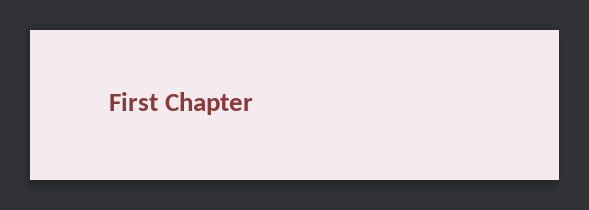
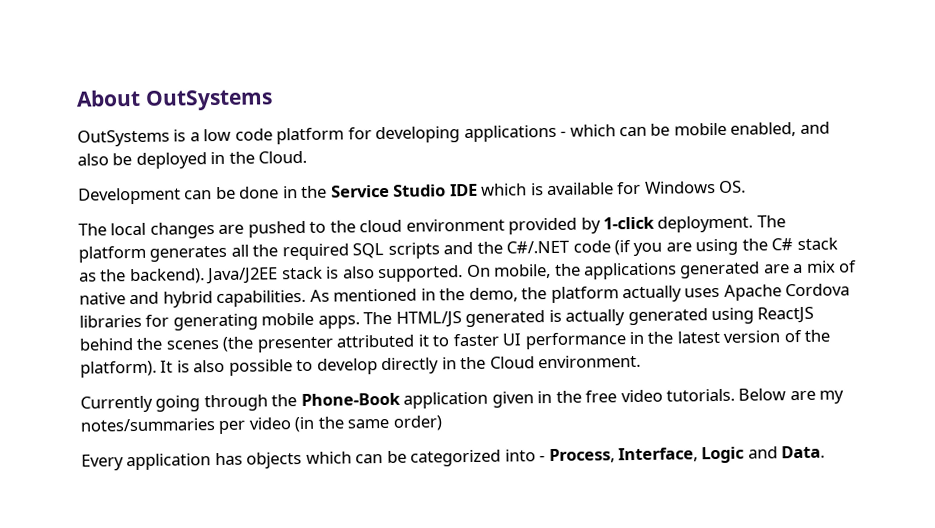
[109,92,254,115] First Chapter -> [76,89,273,111] [77,121,830,147] [77,150,308,169] [78,180,747,205] [78,215,786,239] [78,237,838,263] [79,260,858,285] [79,283,851,308] [79,306,815,331] [79,329,831,353] [80,354,642,378] [80,388,845,413] [80,415,443,435] [81,445,826,471] About OutSystems // OutSystems is a low code platform for developing applications - which can be mobile enabled, and also be deployed in the Cloud. // Development can be done in the Service Studio IDE which is available for Windows OS. // The local changes are pushed to the cloud environment provided by 1-click deployment. The platform generates all the required SQL scripts and the C#/.NET code (if you are using the C# stack as the backend). Java/J2EE stack is also supported. On mobile, the applications generated are a mix of native and hybrid capabilities. As mentioned in the demo, the platform actually uses Apache Cordova libraries for generating mobile apps. The HTML/JS generated is actually generated using ReactJS behind the scenes (the presenter attributed it to faster UI performance in the latest version of the platform). It is also possible to develop directly in the Cloud environment. // Currently going through the Phone-Book application given in the free video tutorials. Below are my notes/summaries per video (in the same order) // Every application has objects which can be categorized into - Process, Interface, Logic and Data.

